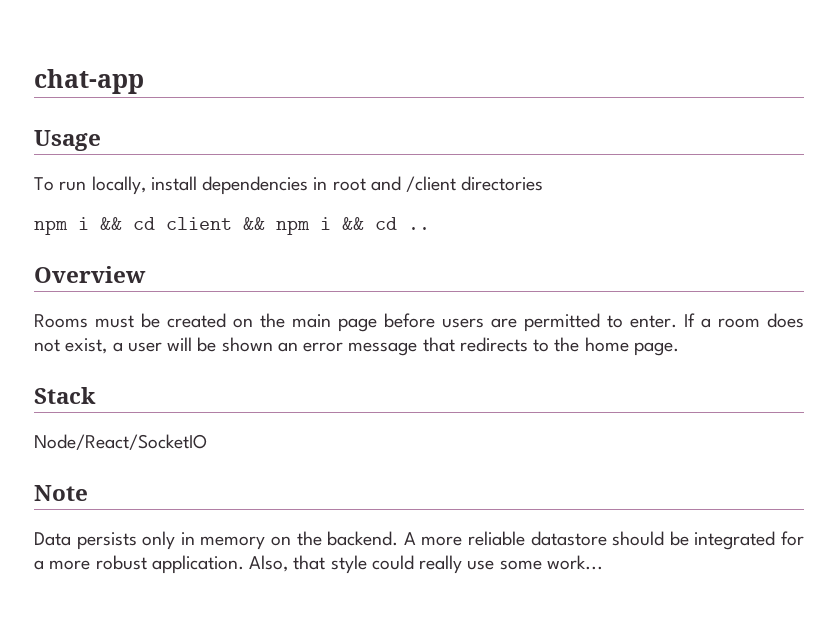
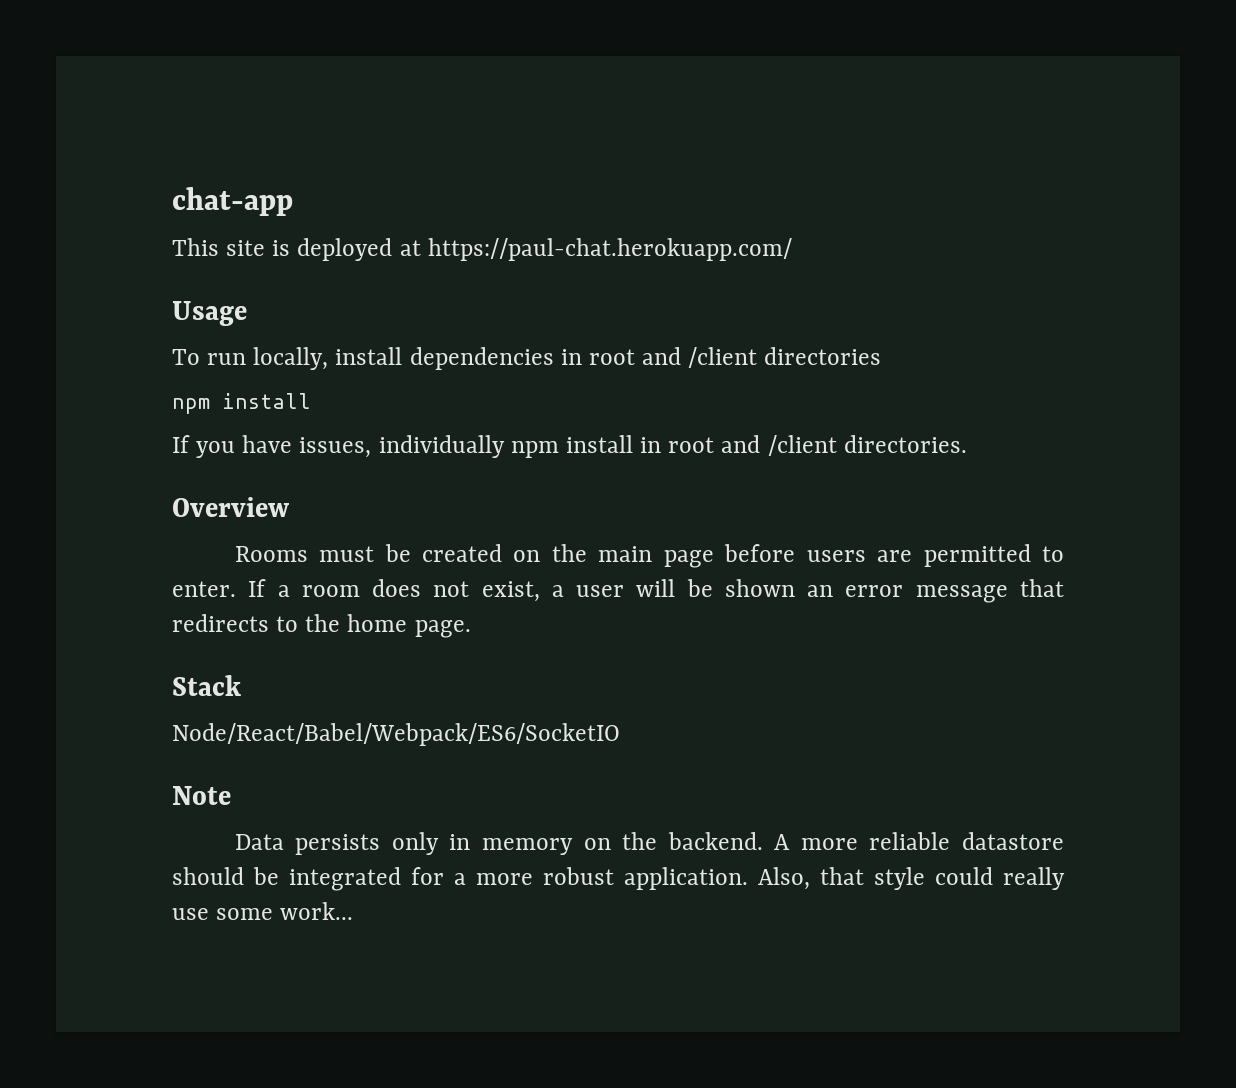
(144, 81) none -> [172,238,792,261] // This site is deployed at https://paul-chat.herokuapp.com/
[78,217,430,235] i && cd client && npm i && cd .. -> [222,393,311,409] [172,435,967,458] install // If you have issues, individually npm install in root and /client directories.
[34,434,207,450] Node/React/SocketIO -> [172,723,620,746] Node/React/Babel/Webpack/ES6/SocketIO

